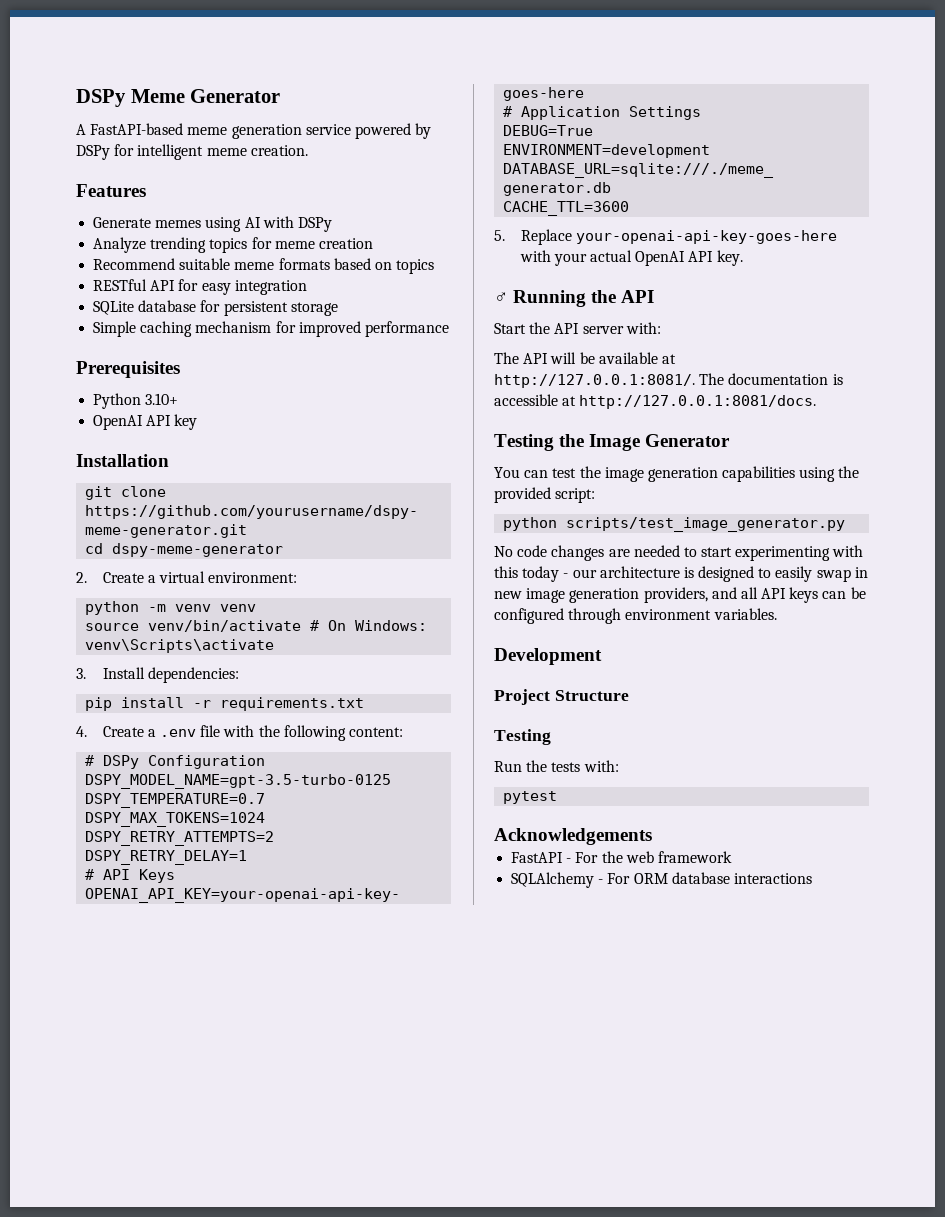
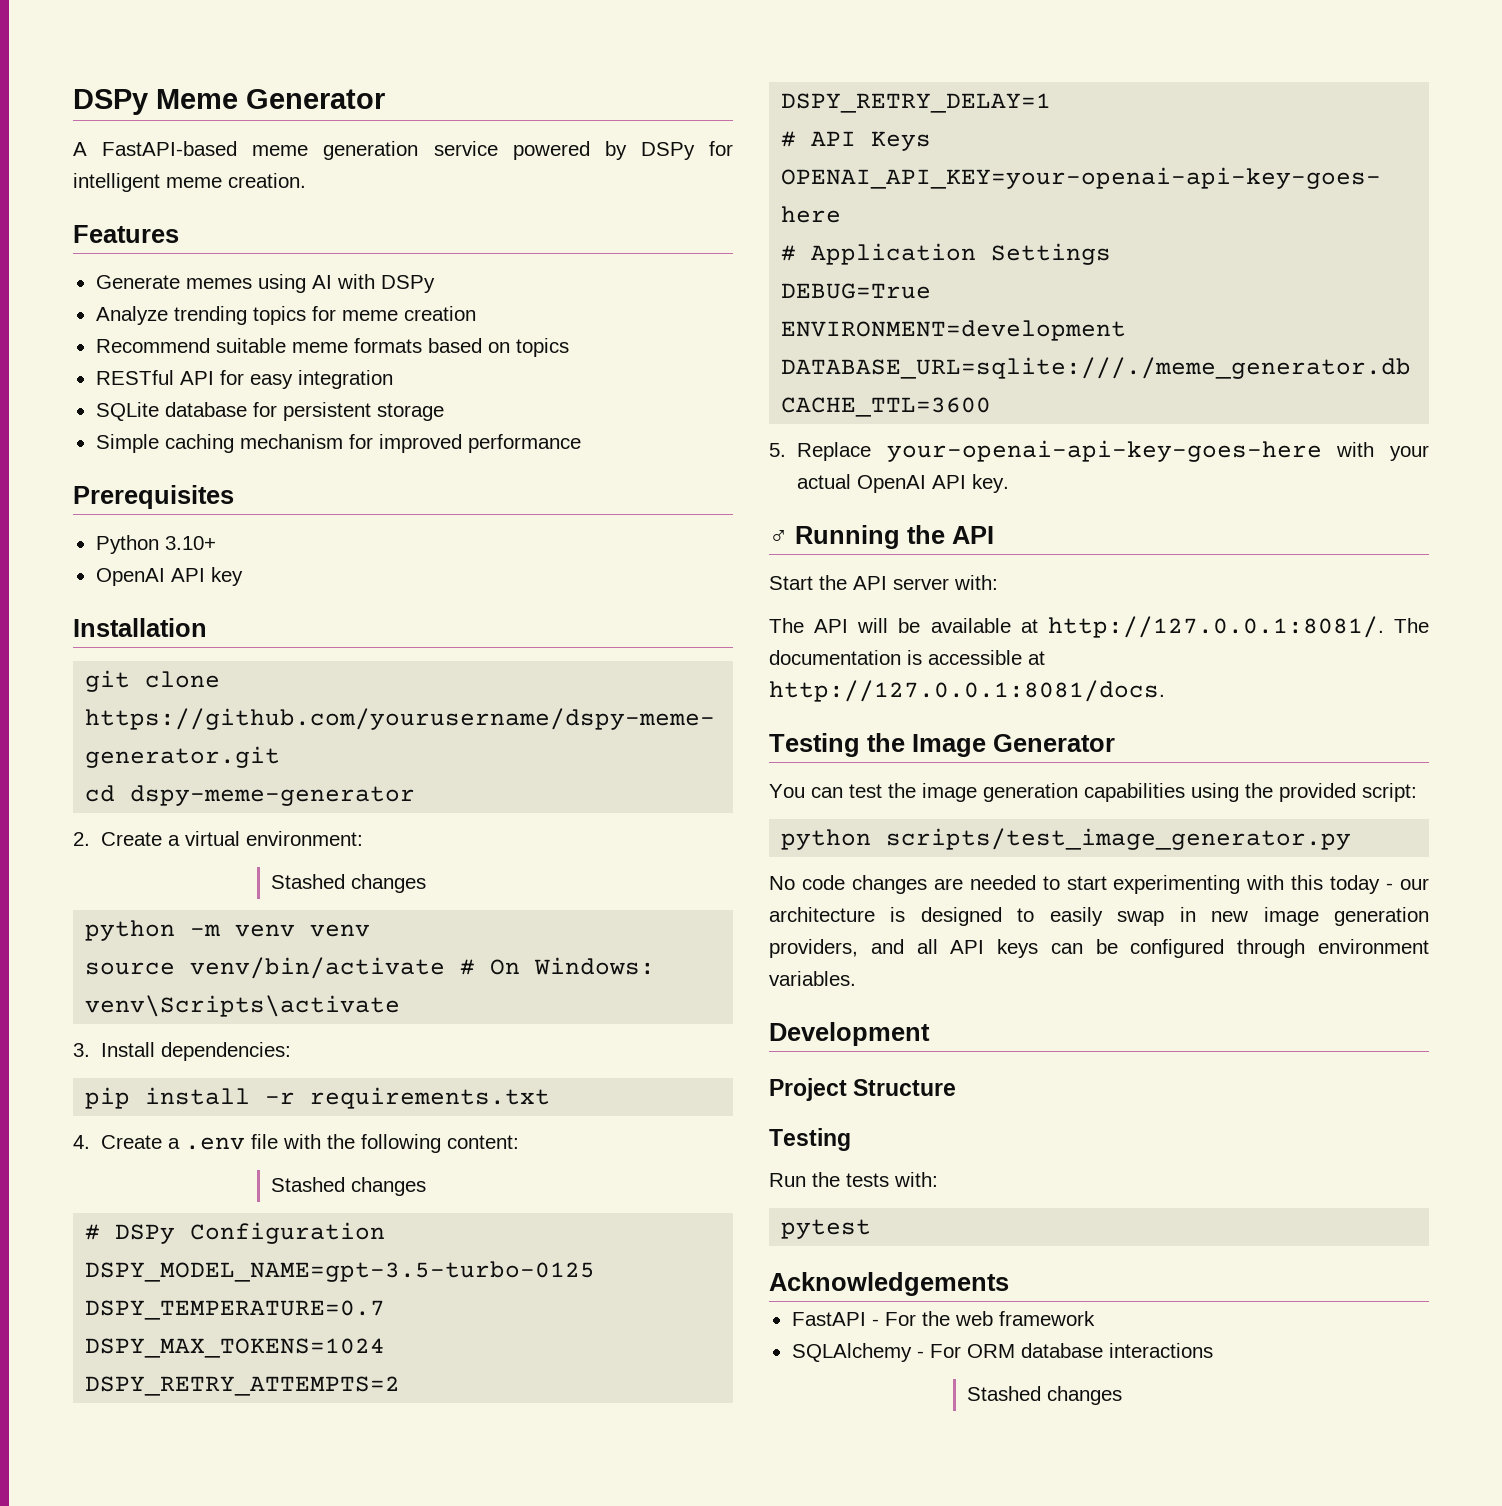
(298, 577) none -> [271,874,426,893] // Stashed changes
(403, 732) none -> [271,1177,426,1196] // Stashed changes
(812, 878) none -> [967,1386,1122,1405] // Stashed changes

